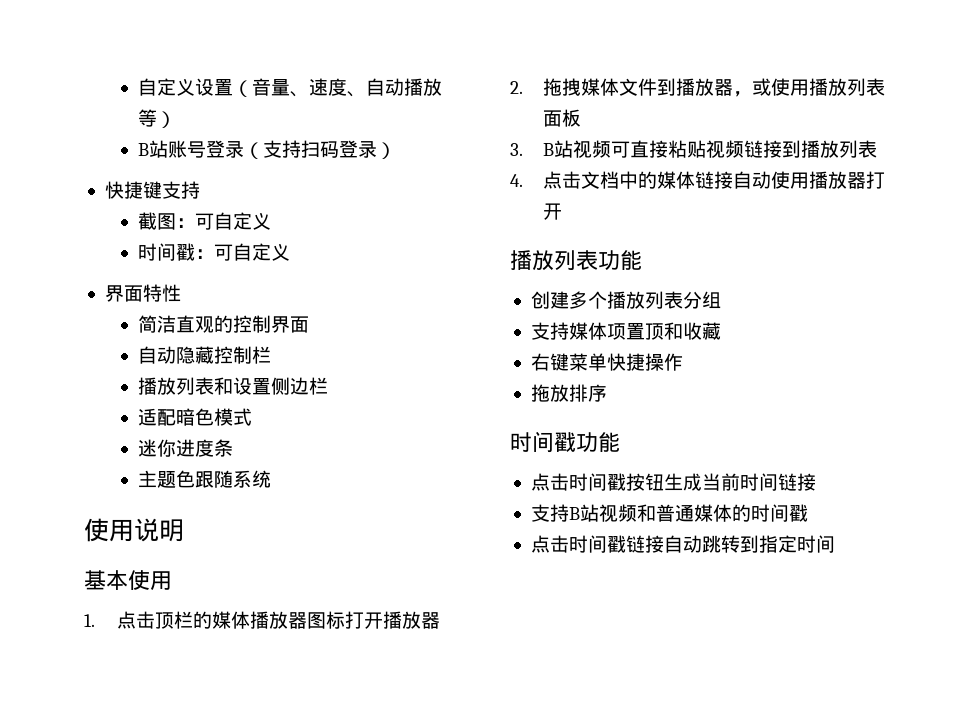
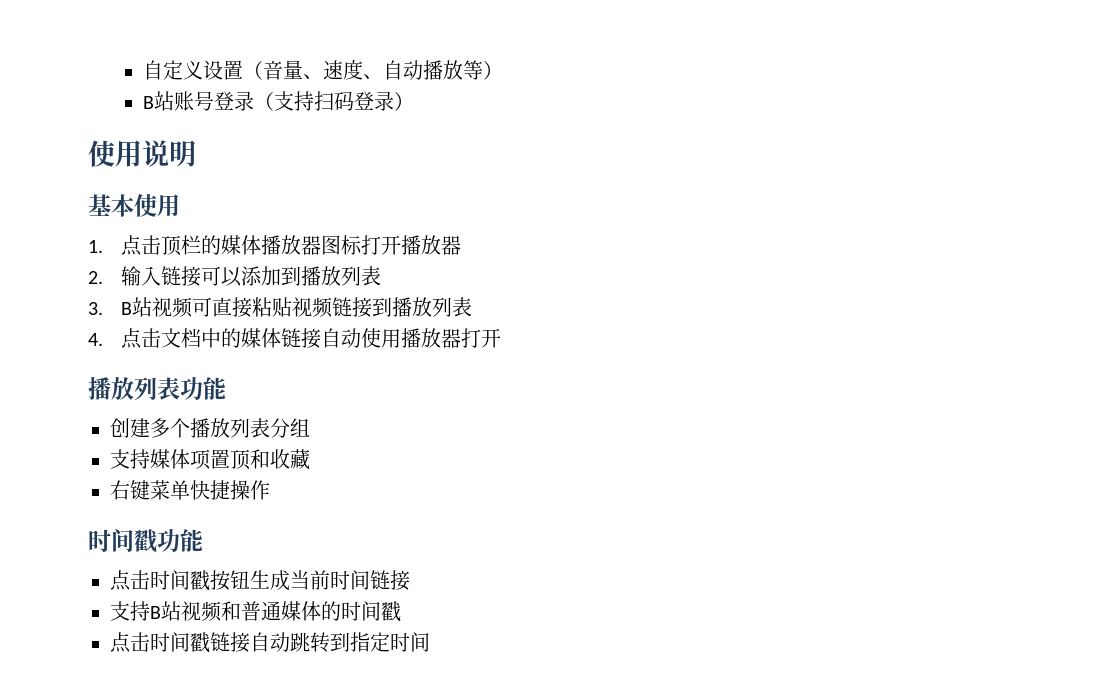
[104,181,200,199] [137,212,271,230] [137,243,290,261] [104,284,181,302] [137,315,309,333] [137,346,271,364] [137,377,328,395] [137,408,252,426] [137,439,233,457] [137,470,271,488] // 快捷键支持 // 截图：可自定义 // 时间戳：可自定义 // 界面特性 // 简洁直观的控制界面 // 自动隐藏控制栏 // 播放列表和设置侧边栏 // 适配暗色模式 // 迷你进度条 // 主题色跟随系统 -> (414, 101) none
[543,78,886,97] [543,109,582,127] 拖拽媒体文件到播放器，或使用播放列表面板 -> [120,266,381,287] 输入链接可以添加到播放列表
[530,384,607,402] // 拖放排序 -> (270, 490) none

